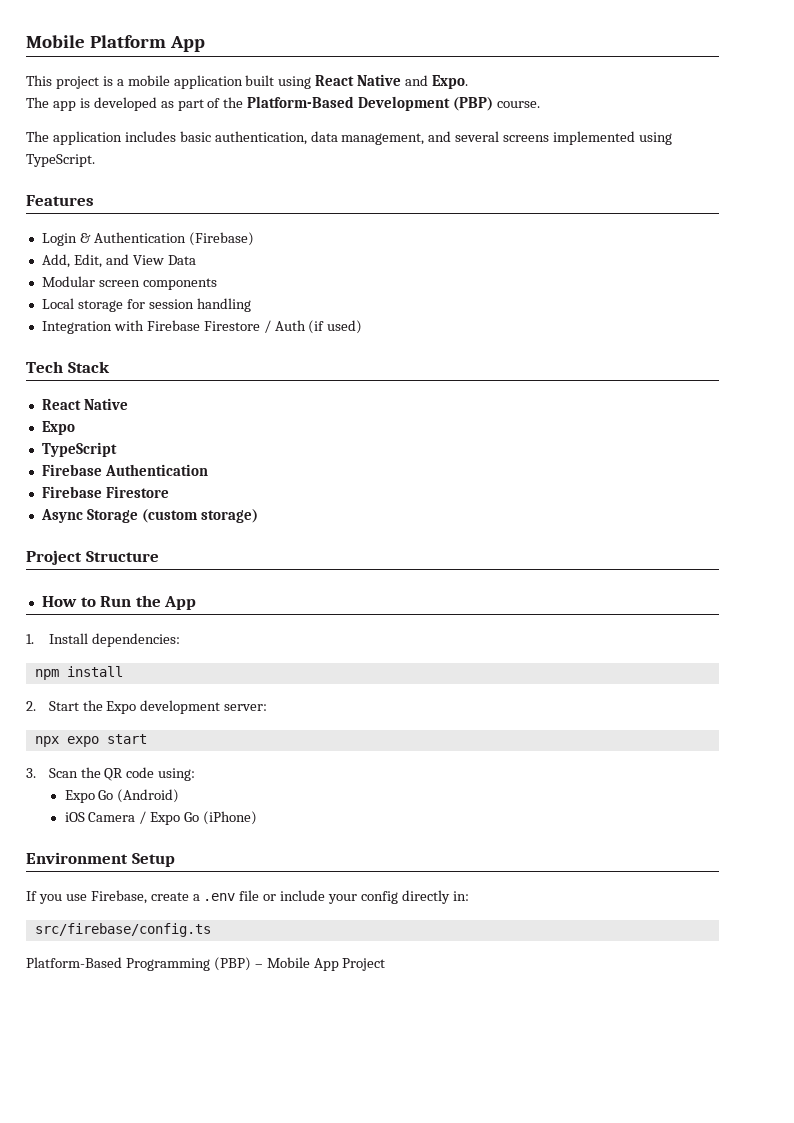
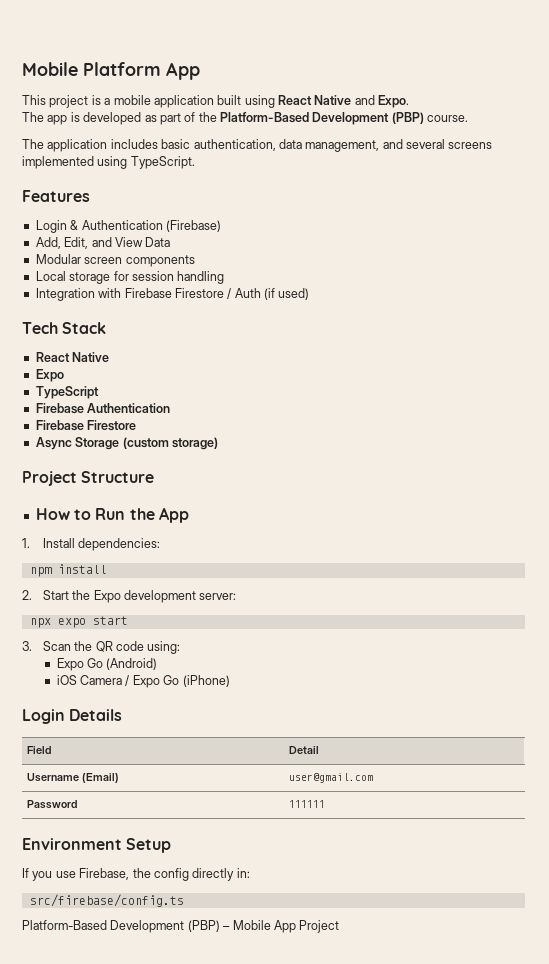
(258, 818) none -> [22,709,123,724] [27,746,52,754] [289,746,320,754] [27,773,120,783] [289,773,374,783] [27,800,78,809] [289,800,326,808] // Login Details // Field | Detail // Username (Email) | user@gmail.com // Password | 111111
[150,890,358,904] create a .env file or include your -> [132,868,151,878] the
[125,958,210,971] Programming -> [110,920,185,933] Development

